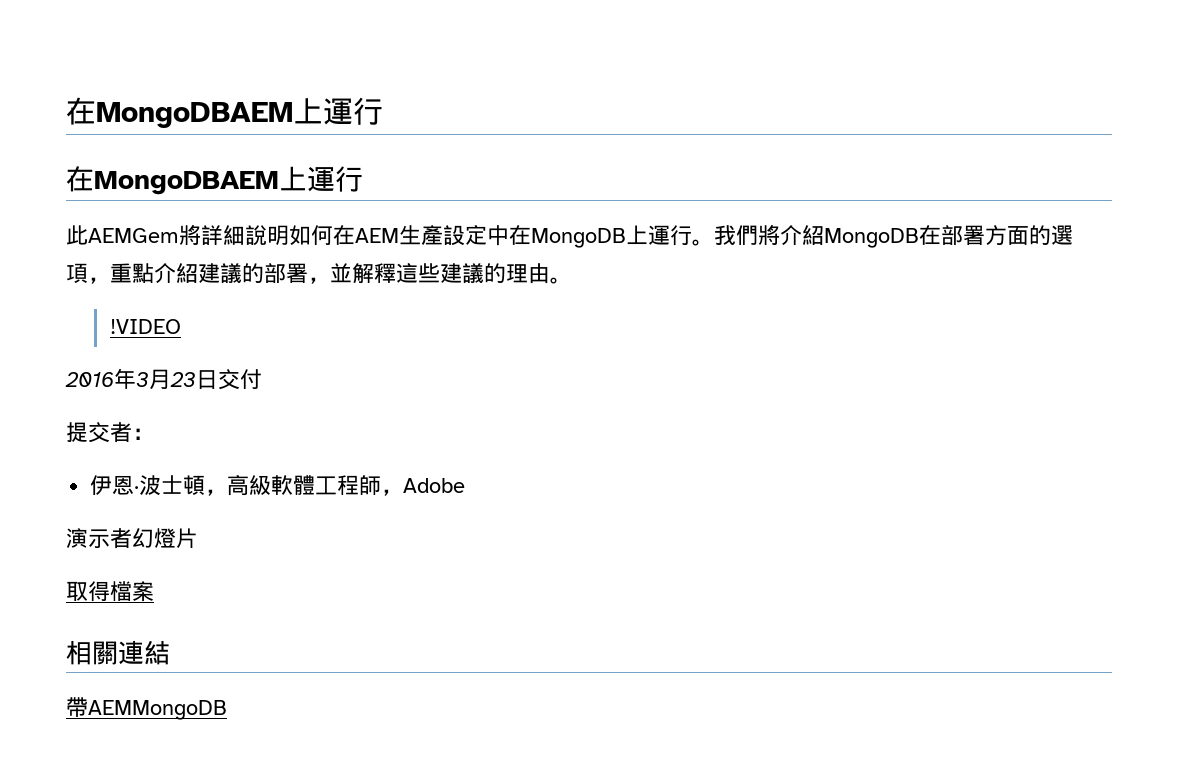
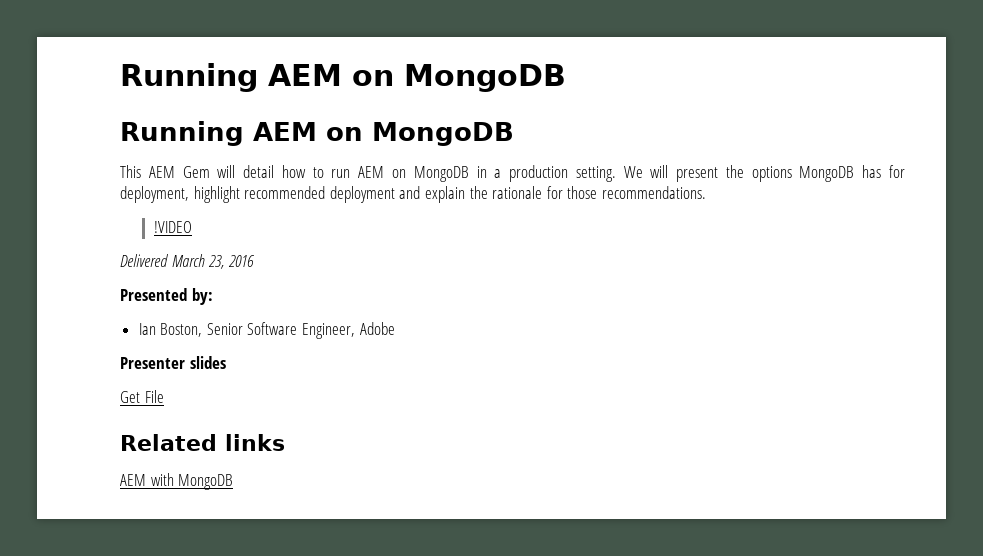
[66,97,383,128] [66,166,363,195] [66,224,1073,248] [66,262,572,284] [109,319,181,334] [65,368,262,390] [66,422,154,443] [90,475,466,496] [66,528,198,549] [66,581,154,602] [66,640,170,665] [66,697,227,720] 在MongoDBAEM上運行 // 在MongoDBAEM上運行 // 此AEMGem將詳細說明如何在AEM生產設定中在MongoDB上運行。我們將介紹MongoDB在部署方面的選項，重點介紹建議的部署，並解釋這些建議的理由。 // !VIDEO // 2016年3月23日交付 // 提交者： // 伊恩·波士頓，高級軟體工程師，Adobe // 演示者幻燈片 // 取得檔案 // 相關連結 // 帶AEMMongoDB -> [120,63,566,92] [120,121,514,146] [120,165,905,182] [120,186,706,203] [153,221,192,233] [120,254,254,269] [120,288,213,305] [138,322,395,339] [120,356,226,369] [120,390,164,403] [120,434,285,451] [120,473,234,490] Running AEM on MongoDB // Running AEM on MongoDB // This AEM Gem will detail how to run AEM on MongoDB in a production setting. We will present the options MongoDB has for deployment, highlight recommended deployment and explain the rationale for those recommendations. // !VIDEO // Delivered March 23, 2016 // Presented by: // Ian Boston, Senior Software Engineer, Adobe // Presenter slides // Get File // Related links // AEM with MongoDB

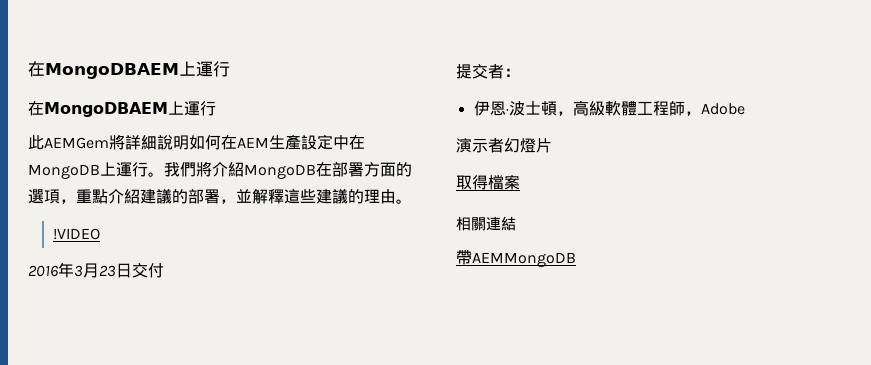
[120,63,566,92] [120,121,514,146] [120,165,905,182] [120,186,706,203] [153,221,192,233] [120,254,254,269] [120,288,213,305] [138,322,395,339] [120,356,226,369] [120,390,164,403] [120,434,285,451] [120,473,234,490] Running AEM on MongoDB // Running AEM on MongoDB // This AEM Gem will detail how to run AEM on MongoDB in a production setting. We will present the options MongoDB has for deployment, highlight recommended deployment and explain the rationale for those recommendations. // !VIDEO // Delivered March 23, 2016 // Presented by: // Ian Boston, Senior Software Engineer, Adobe // Presenter slides // Get File // Related links // AEM with MongoDB -> [28,61,230,79] [28,101,216,117] [28,134,365,150] [28,161,412,179] [28,188,412,204] [52,228,100,240] [28,262,164,278] [456,64,520,79] [473,100,745,116] [456,138,552,153] [456,175,520,190] [456,216,516,231] [456,250,576,267] 在MongoDBAEM上運行 // 在MongoDBAEM上運行 // 此AEMGem將詳細說明如何在AEM生產設定中在MongoDB上運行。我們將介紹MongoDB在部署方面的選項，重點介紹建議的部署，並解釋這些建議的理由。 // !VIDEO // 2016年3月23日交付 // 提交者： // 伊恩·波士頓，高級軟體工程師，Adobe // 演示者幻燈片 // 取得檔案 // 相關連結 // 帶AEMMongoDB

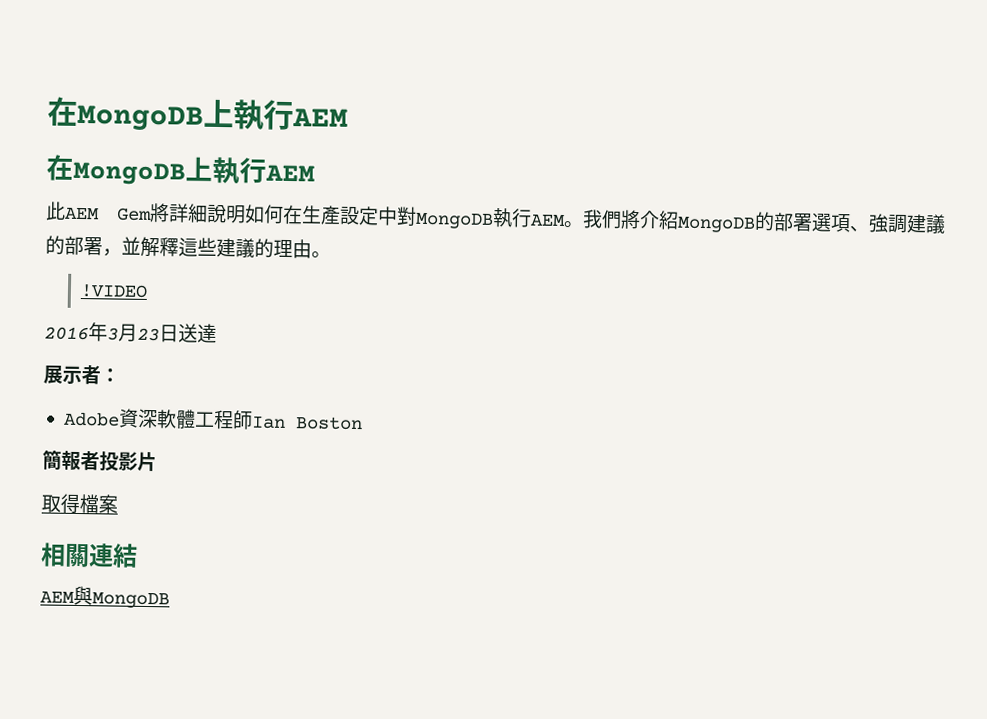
[28,61,230,79] [28,101,216,117] 在MongoDBAEM上運行 // 在MongoDBAEM上運行 -> [47,96,348,132] [46,154,315,186] 在MongoDB上執行AEM // 在MongoDB上執行AEM
[44,137,109,149] AEMGem -> [64,207,152,222] AEM Gem
[237,137,269,148] AEM -> (303, 214) none
[349,135,365,150] [28,162,148,179] 在MongoDB上運行 -> [396,206,566,229] 對MongoDB執行AEM
[316,162,412,177] [28,189,140,204] 在部署方面的選項，重點介紹 -> [754,211,908,233] 的部署選項、強調
[132,263,164,278] [456,64,488,79] 交付 // 提交 -> [178,323,217,343] [43,365,82,385] 送達 // 展示
[473,100,745,116] [456,138,536,153] 伊恩·波士頓，高級軟體工程師，Adobe // 演示者幻燈 -> [62,408,363,431] [42,449,138,472] Adobe資深軟體工程師Ian Boston // 簡報者投影
[456,250,576,267] 帶AEMMongoDB -> [40,585,170,609] AEM與MongoDB

